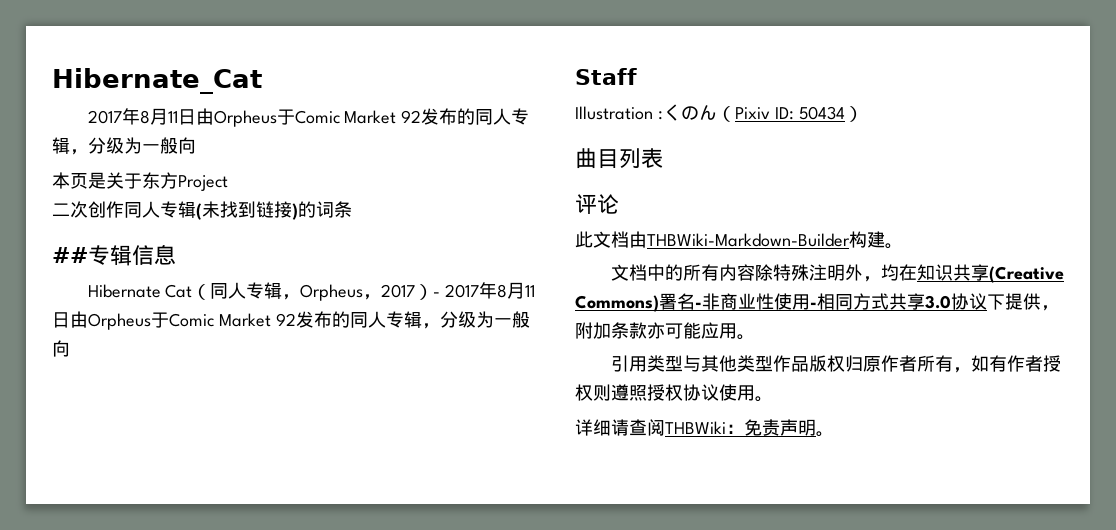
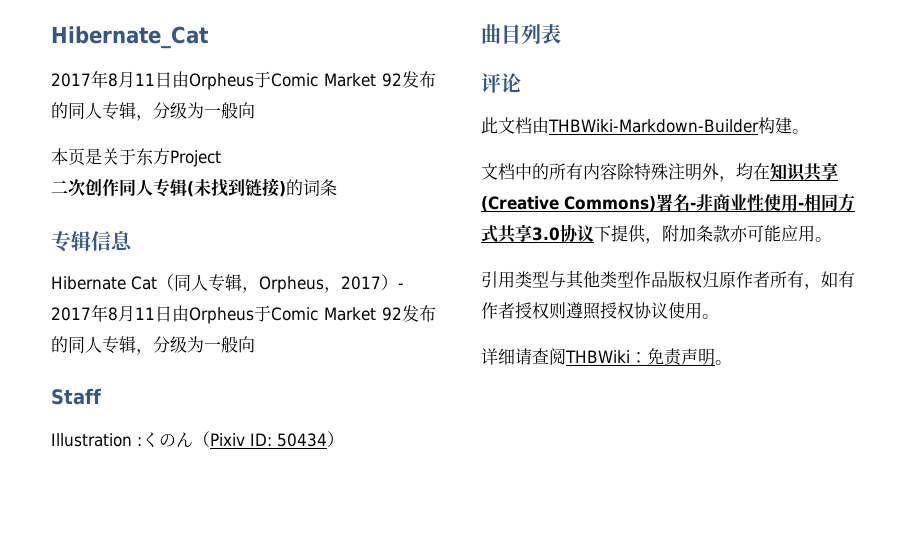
[52,247,88,263] ## -> (337, 187) none

